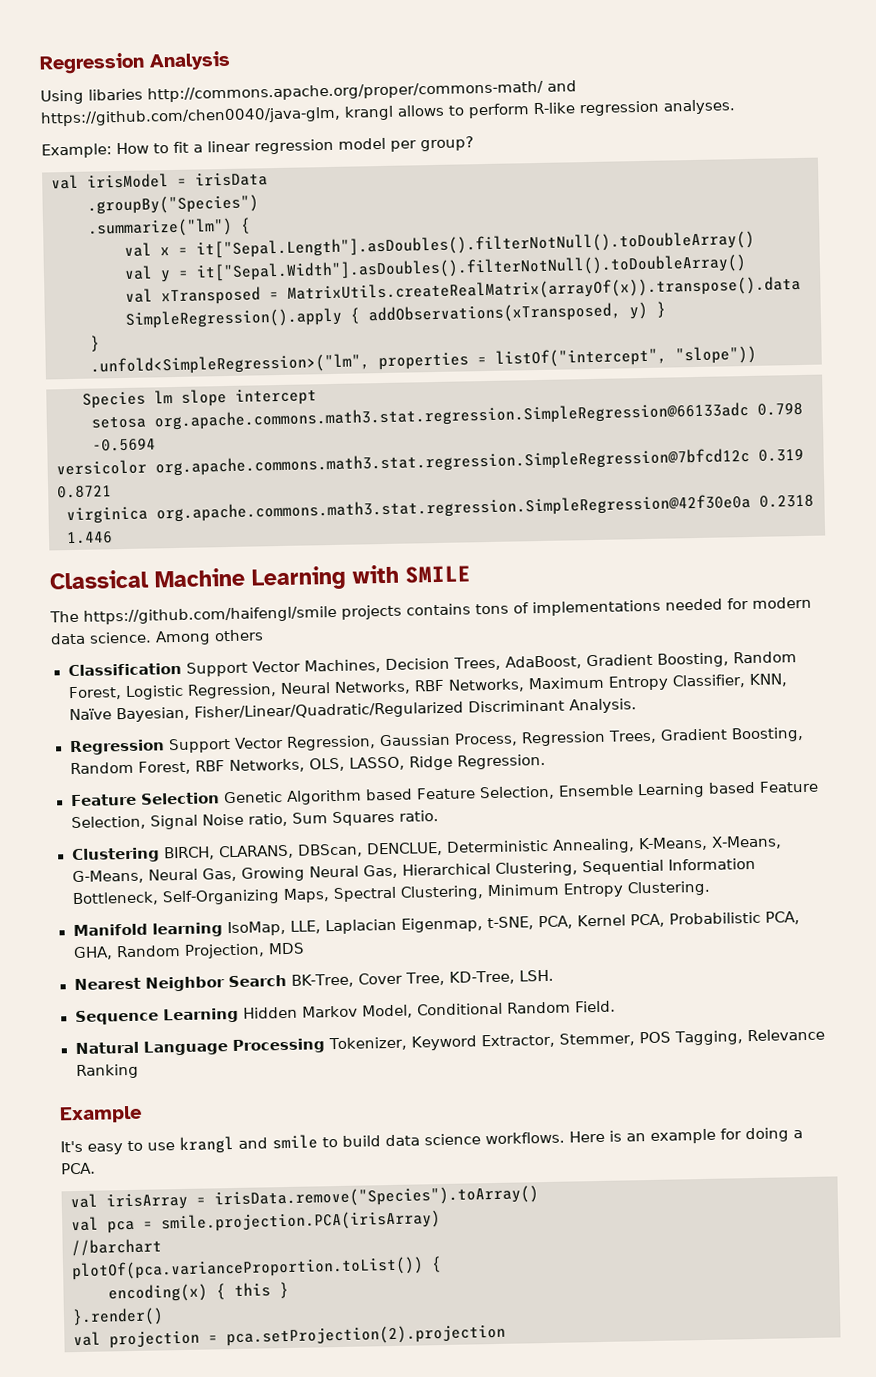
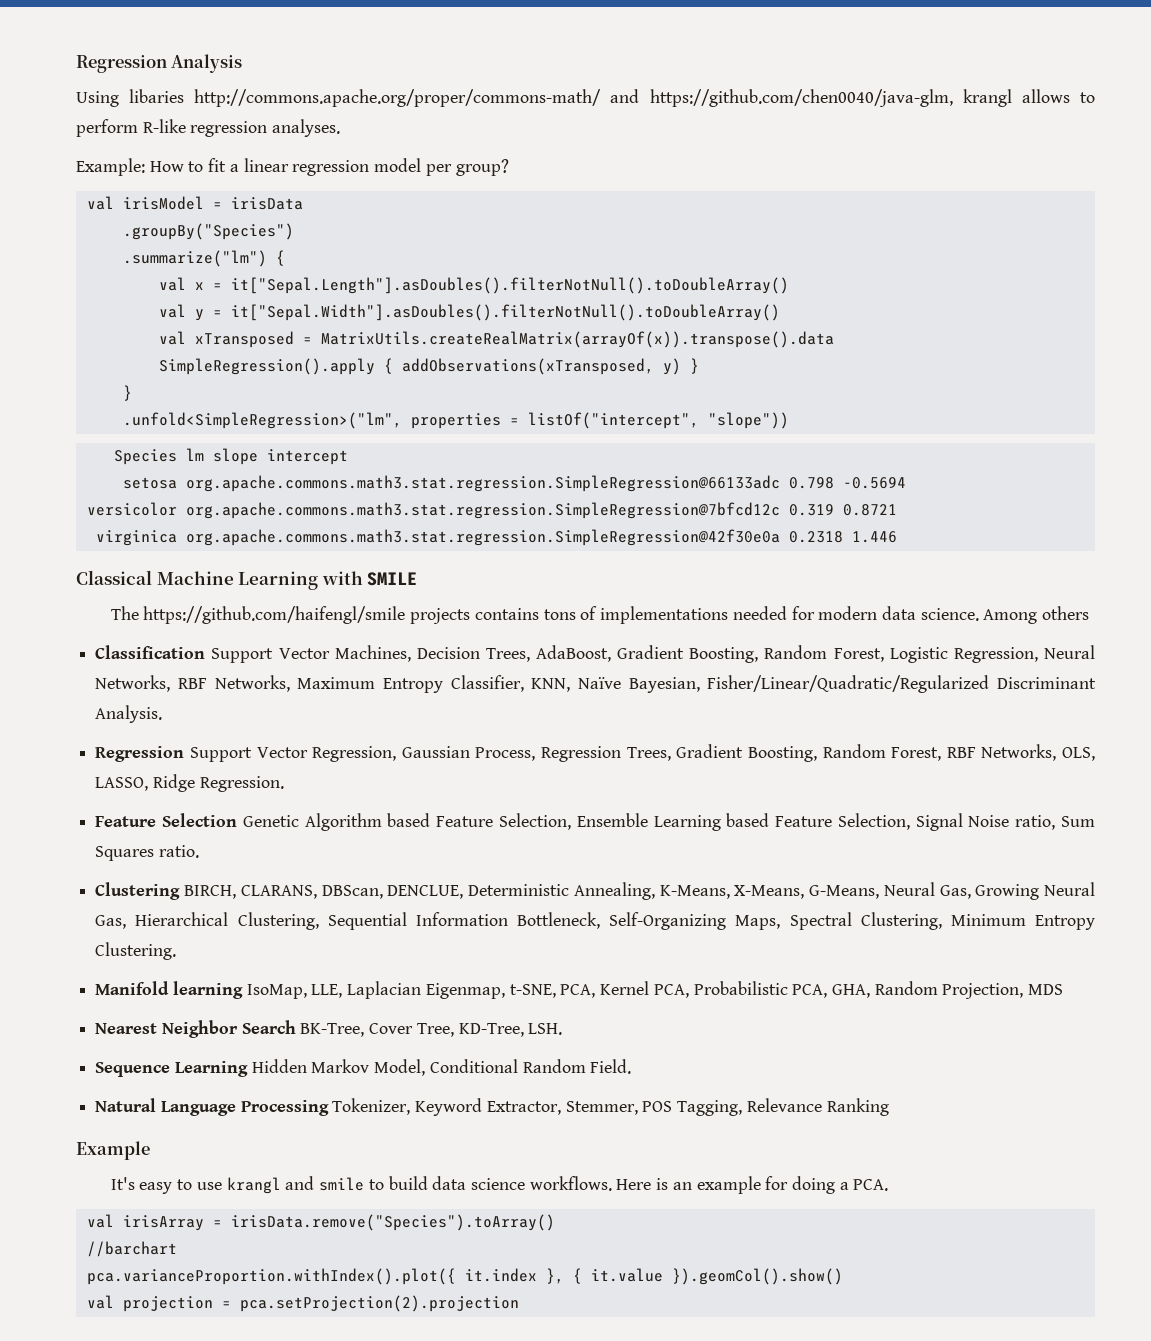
[71,1210,441,1234] [71,1238,162,1257] [71,1256,442,1281] [108,1281,289,1303] [72,1307,164,1327] val pca = smile.projection.PCA(irisArray) // //barchart // plotOf(pca.varianceProportion.toList()) { // encoding(x) { this } // }.render() -> [86,1241,177,1257] [86,1268,843,1285] //barchart // pca.varianceProportion.withIndex().plot({ it.index }, { it.value }).geomCol().show()

